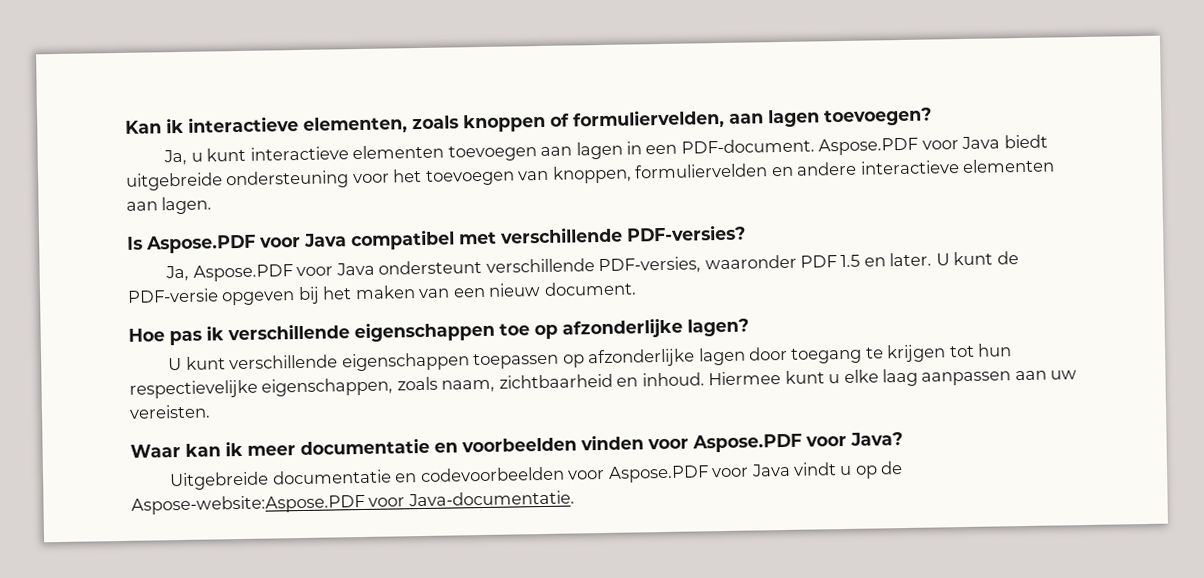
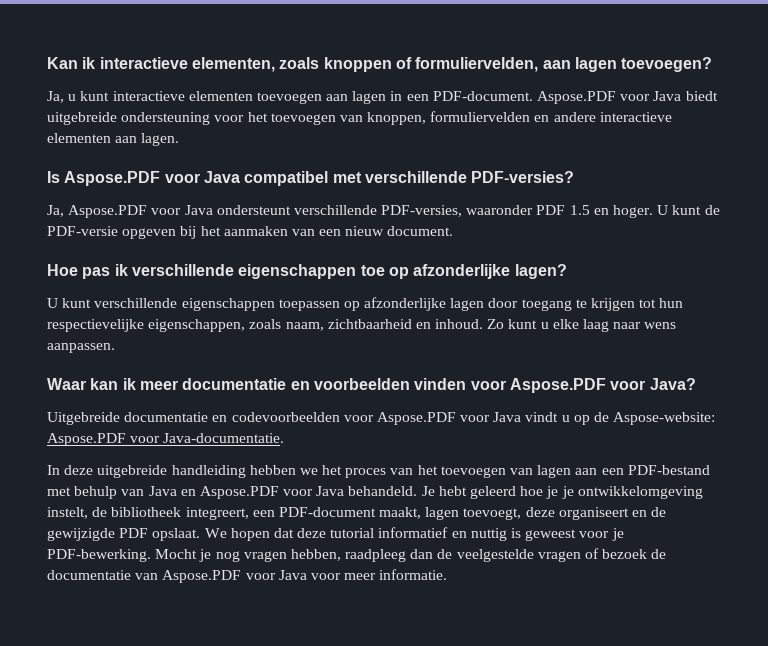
[889,252,933,267] later. -> [613,205,654,218] hoger.
[354,285,416,300] maken -> [223,226,288,236] aanmaken
[708,371,782,386] Hiermee -> [487,319,505,329] Zo
[921,370,1078,386] [129,404,211,419] aanpassen aan uw vereisten. -> [613,322,677,329] [47,343,115,353] naar wens aanpassen.
[131,493,365,515] Aspose-website:Aspose.PDF -> [613,412,716,425] [47,433,126,446] Aspose-website: Aspose.PDF
(575, 498) none -> [47,465,710,478] [47,486,703,499] [47,507,667,520] [47,527,624,541] [47,548,667,562] [47,569,448,583] // In deze uitgebreide handleiding hebben we het proces van het toevoegen van lagen aan een PDF-bestand met behulp van Java en Aspose.PDF voor Java behandeld. Je hebt geleerd hoe je je ontwikkelomgeving instelt, de bibliotheek integreert, een PDF-document maakt, lagen toevoegt, deze organiseert en de gewijzigde PDF opslaat. We hopen dat deze tutorial informatief en nuttig is geweest voor je PDF-bewerking. Mocht je nog vragen hebben, raadpleeg dan de veelgestelde vragen of bezoek de documentatie van Aspose.PDF voor Java voor meer informatie.

